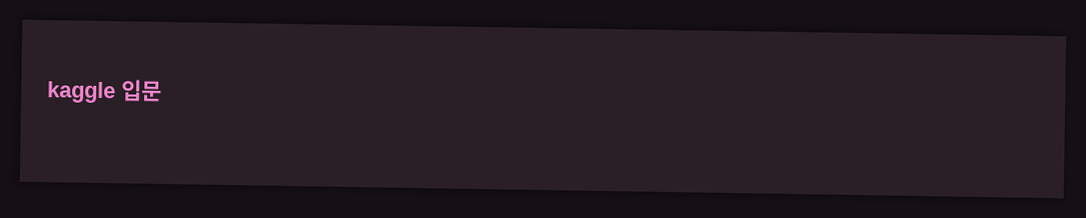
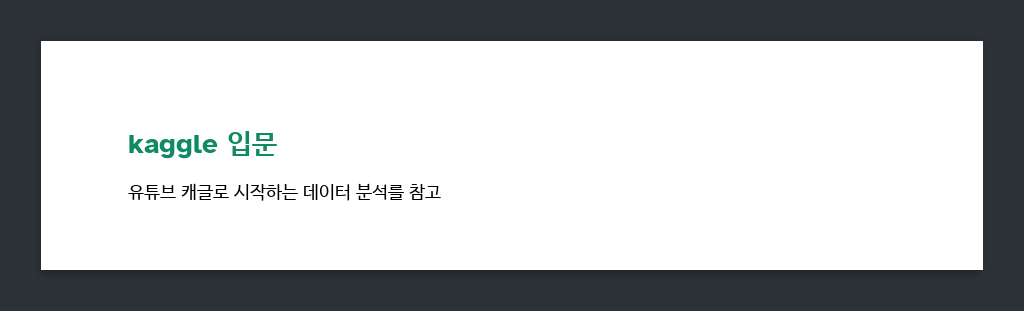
(162, 90) none -> [128,183,441,201] // 유튜브 캐글로 시작하는 데이터 분석를 참고

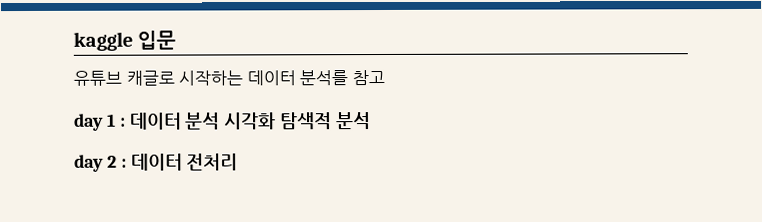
(441, 192) none -> [74,112,372,131] [74,153,239,172] // day 1 : 데이터 분석 시각화 탐색적 분석 // day 2 : 데이터 전처리

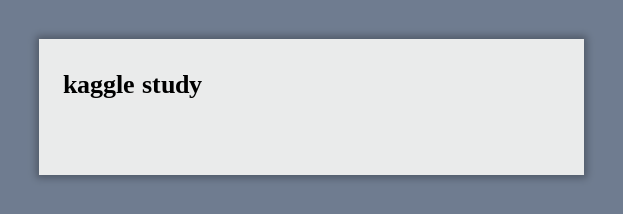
[137,30,177,50] [73,69,385,86] [74,112,372,131] [74,153,239,172] 입문 // 유튜브 캐글로 시작하는 데이터 분석를 참고 // day 1 : 데이터 분석 시각화 탐색적 분석 // day 2 : 데이터 전처리 -> [142,75,203,98] study

